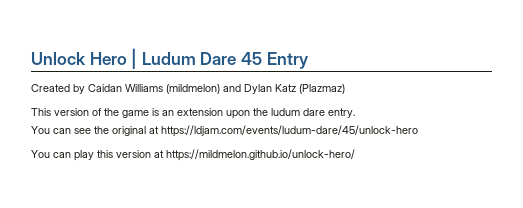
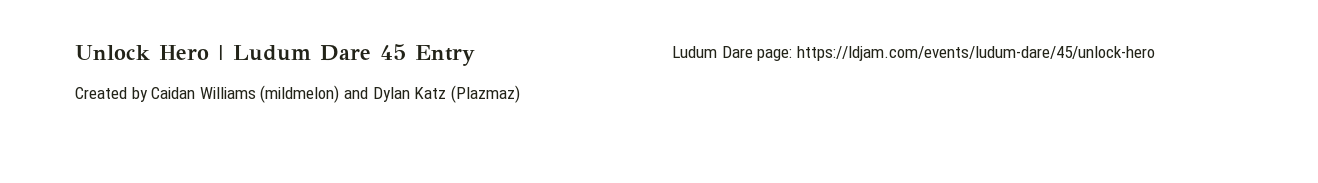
[31,108,355,119] [31,125,418,137] [31,149,355,161] This version of the game is an extension upon the ludum dare entry. // You can see the original at https://ldjam.com/events/ludum-dare/45/unlock-hero // You can play this version at https://mildmelon.github.io/unlock-hero/ -> [672,46,1155,61] Ludum Dare page: https://ldjam.com/events/ludum-dare/45/unlock-hero

